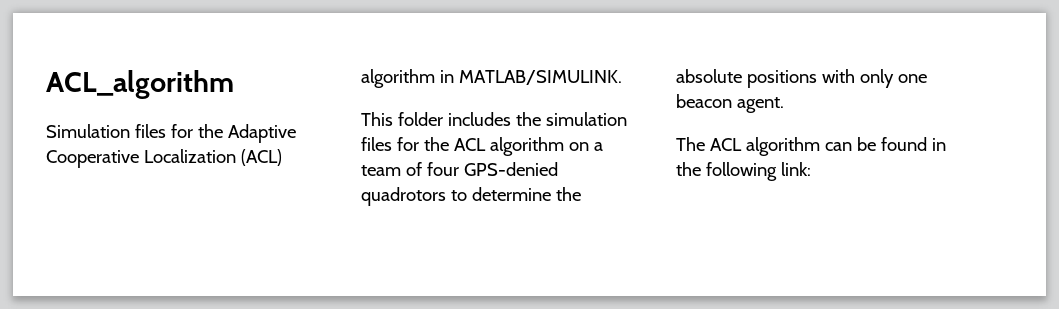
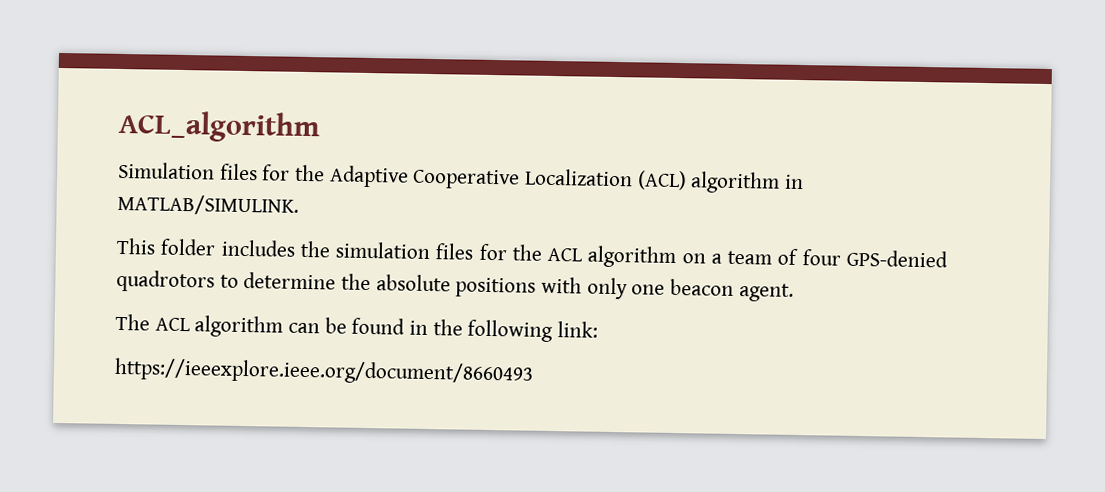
(811, 169) none -> [114,357,534,386] // https://ieeexplore.ieee.org/document/8660493

